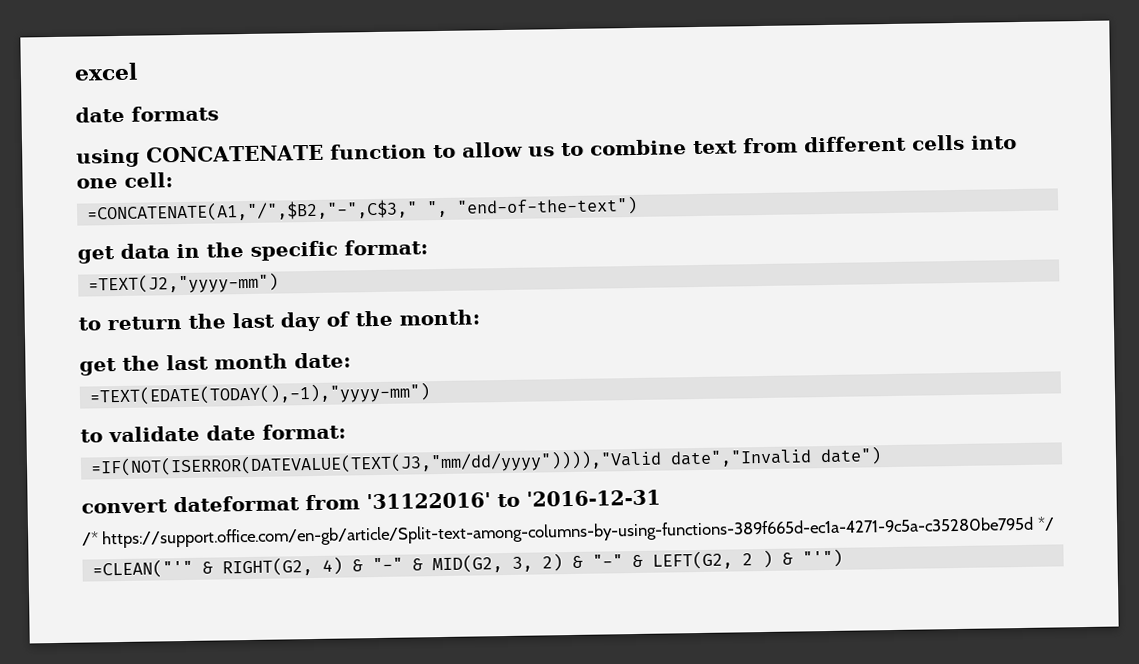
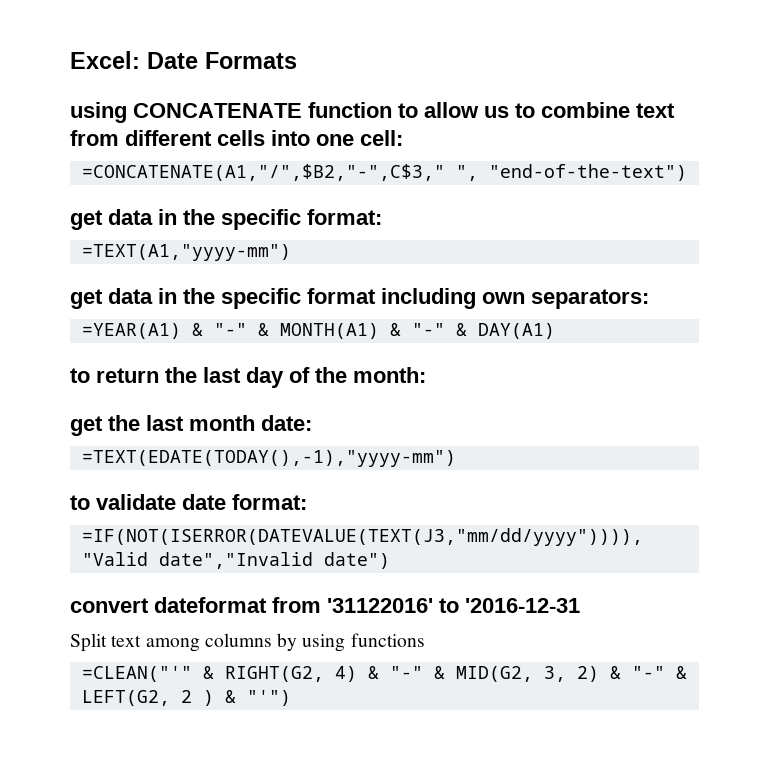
[74,62,138,81] [75,105,219,123] excel // date formats -> [70,51,297,69] Excel: Date Formats
[87,272,279,295] =TEXT(J2,"yyyy-mm") -> [81,244,291,261] [70,288,649,309] [81,323,555,339] =TEXT(A1,"yyyy-mm") // get data in the specific format including own separators: // =YEAR(A1) & "-" & MONTH(A1) & "-" & DAY(A1)
[82,516,1055,549] /* https://support.office.com/en-gb/article/Split-text-among-columns-by-using-functions-389f665d-ec1a-4271-9c5a-c35280be795d */ -> [70,633,425,652] Split text among columns by using functions

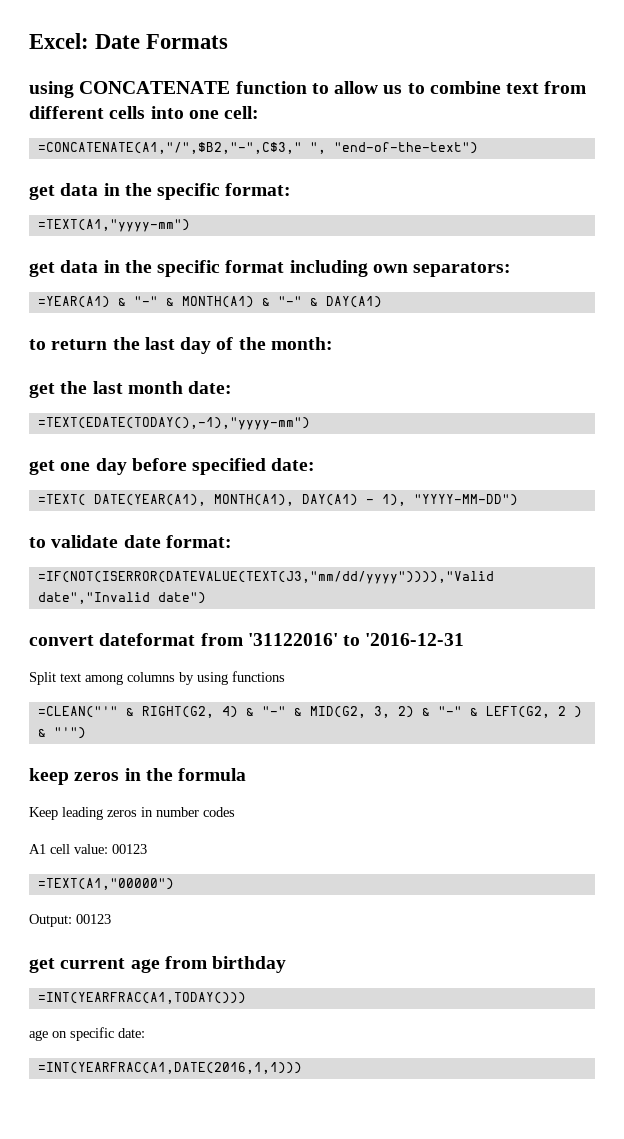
(456, 458) none -> [29,458,316,475] [37,494,518,506] // get one day before specified date: // =TEXT( DATE(YEAR(A1), MONTH(A1), DAY(A1) - 1), "YYYY-MM-DD")
(291, 698) none -> [29,768,247,785] [29,807,235,820] [29,844,147,854] [37,878,174,890] [29,914,111,927] [29,956,287,973] [37,992,246,1004] [29,1027,145,1041] [37,1062,302,1074] // keep zeros in the formula // Keep leading zeros in number codes // A1 cell value: 00123 // =TEXT(A1,"00000") // Output: 00123 // get current age from birthday // =INT(YEARFRAC(A1,TODAY())) // age on specific date: // =INT(YEARFRAC(A1,DATE(2016,1,1)))

